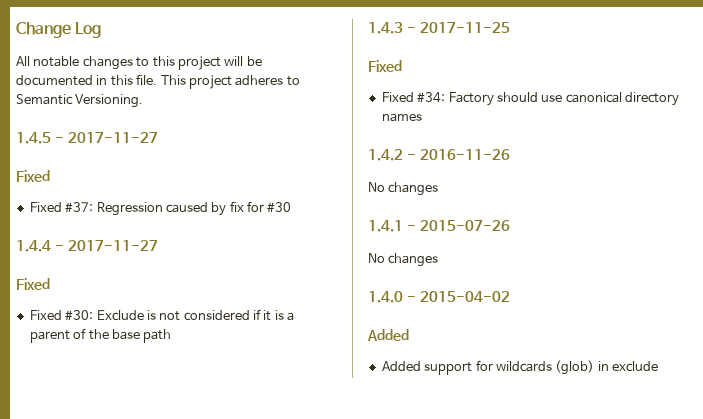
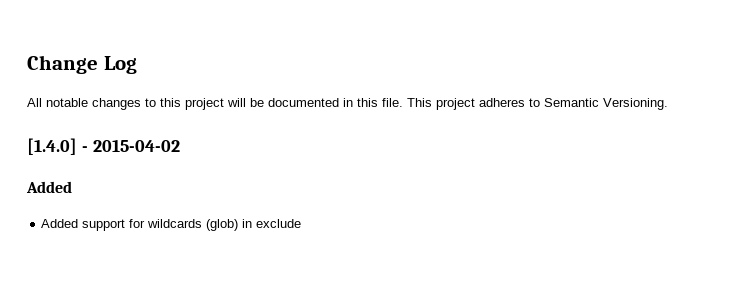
[16,132,158,144] [16,170,50,182] [29,201,292,216] [16,240,158,252] [16,278,50,290] [29,309,295,321] [29,328,172,343] [368,22,510,34] [368,60,402,72] [381,92,679,106] [381,113,422,122] [368,149,510,161] [368,182,439,196] [368,220,510,232] [368,253,439,267] [368,291,403,303] 1.4.5 - 2017-11-27 // Fixed // Fixed #37: Regression caused by fix for #30 // 1.4.4 - 2017-11-27 // Fixed // Fixed #30: Exclude is not considered if it is a parent of the base path // 1.4.3 - 2017-11-25 // Fixed // Fixed #34: Factory should use canonical directory names // 1.4.2 - 2016-11-26 // No changes // 1.4.1 - 2015-07-26 // No changes // 1.4.0 -> [27,138,77,155] [1.4.0]

